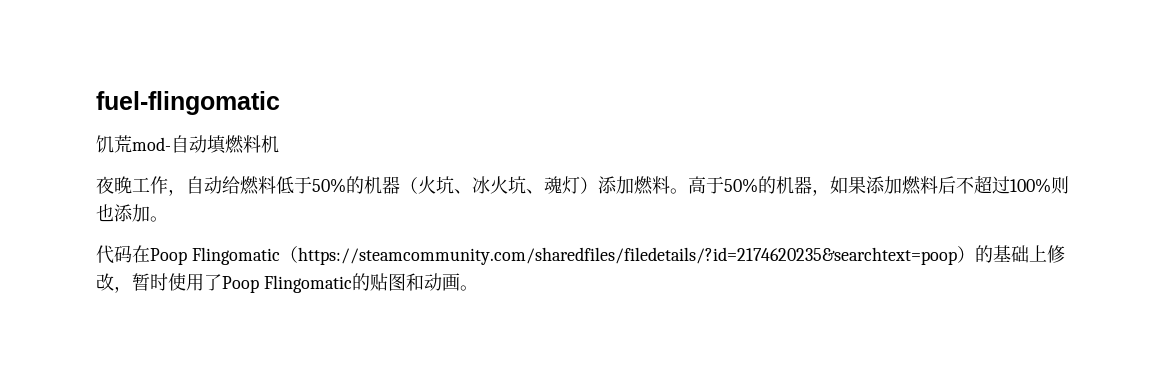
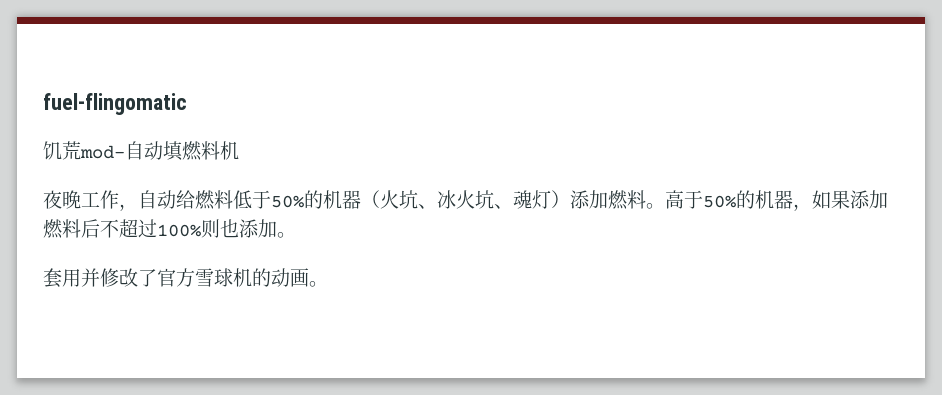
[96,245,1065,265] [96,273,424,293] 代码在Poop Flingomatic（https://steamcommunity.com/sharedfiles/filedetails/?id=2174620235&searchtext=poop）的基础上修改，暂时使用了Poop Flingomatic的贴图和 -> [43,268,271,288] 套用并修改了官方雪球机的

